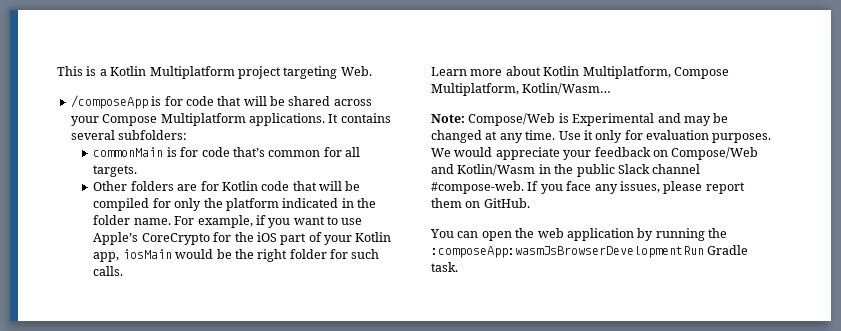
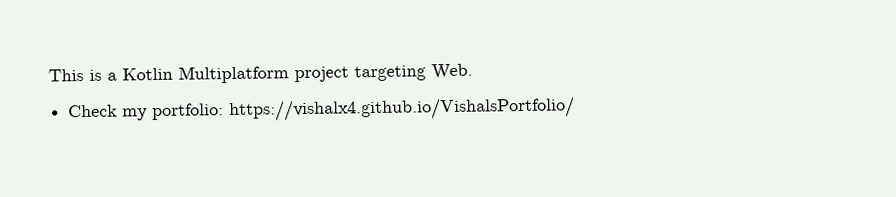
[70,95,372,109] [70,113,391,126] [70,130,188,140] [93,147,360,157] [93,165,138,177] [93,181,361,191] [93,198,376,211] [93,215,363,228] [93,232,392,245] [93,249,380,262] [93,266,124,276] [431,66,729,79] [431,83,612,96] [431,113,729,126] [431,130,772,143] [431,147,759,160] [431,164,701,177] [431,181,745,194] [431,198,530,208] [430,228,727,241] [431,245,749,258] [431,262,458,272] /composeApp is for code that will be shared across your Compose Multiplatform applications. It contains several subfolders: // commonMain is for code that’s common for all targets. // Other folders are for Kotlin code that will be compiled for only the platform indicated in the folder name. For example, if you want to use Apple’s CoreCrypto for the iOS part of your Kotlin app, iosMain would be the right folder for such calls. // Learn more about Kotlin Multiplatform, Compose Multiplatform, Kotlin/Wasm… // Note: Compose/Web is Experimental and may be changed at any time. Use it only for evaluation purposes. We would appreciate your feedback on Compose/Web and Kotlin/Wasm in the public Slack channel #compose-web. If you face any issues, please report them on GitHub. // You can open the web application by running the :composeApp:wasmJsBrowserDevelopmentRun Gradle task. -> [68,96,576,123] Check my portfolio: https://vishalx4.github.io/VishalsPortfolio/

